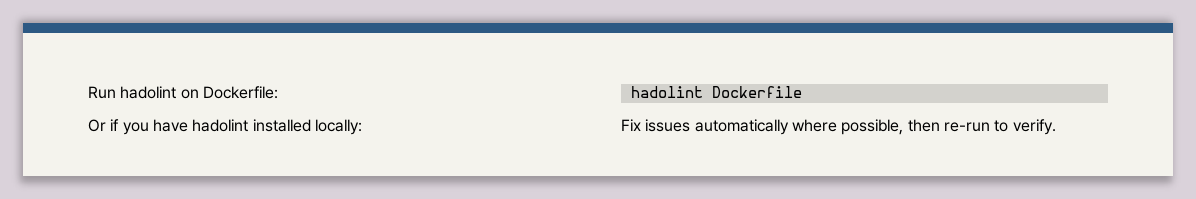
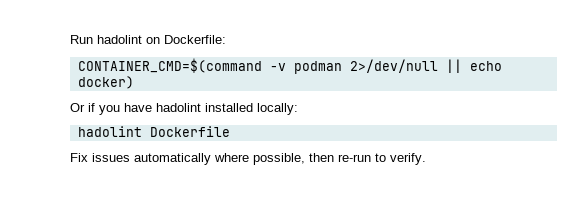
(278, 92) none -> [77,58,502,74] [77,76,134,89] // CONTAINER_CMD=$(command -v podman 2>/dev/null || echo docker)

